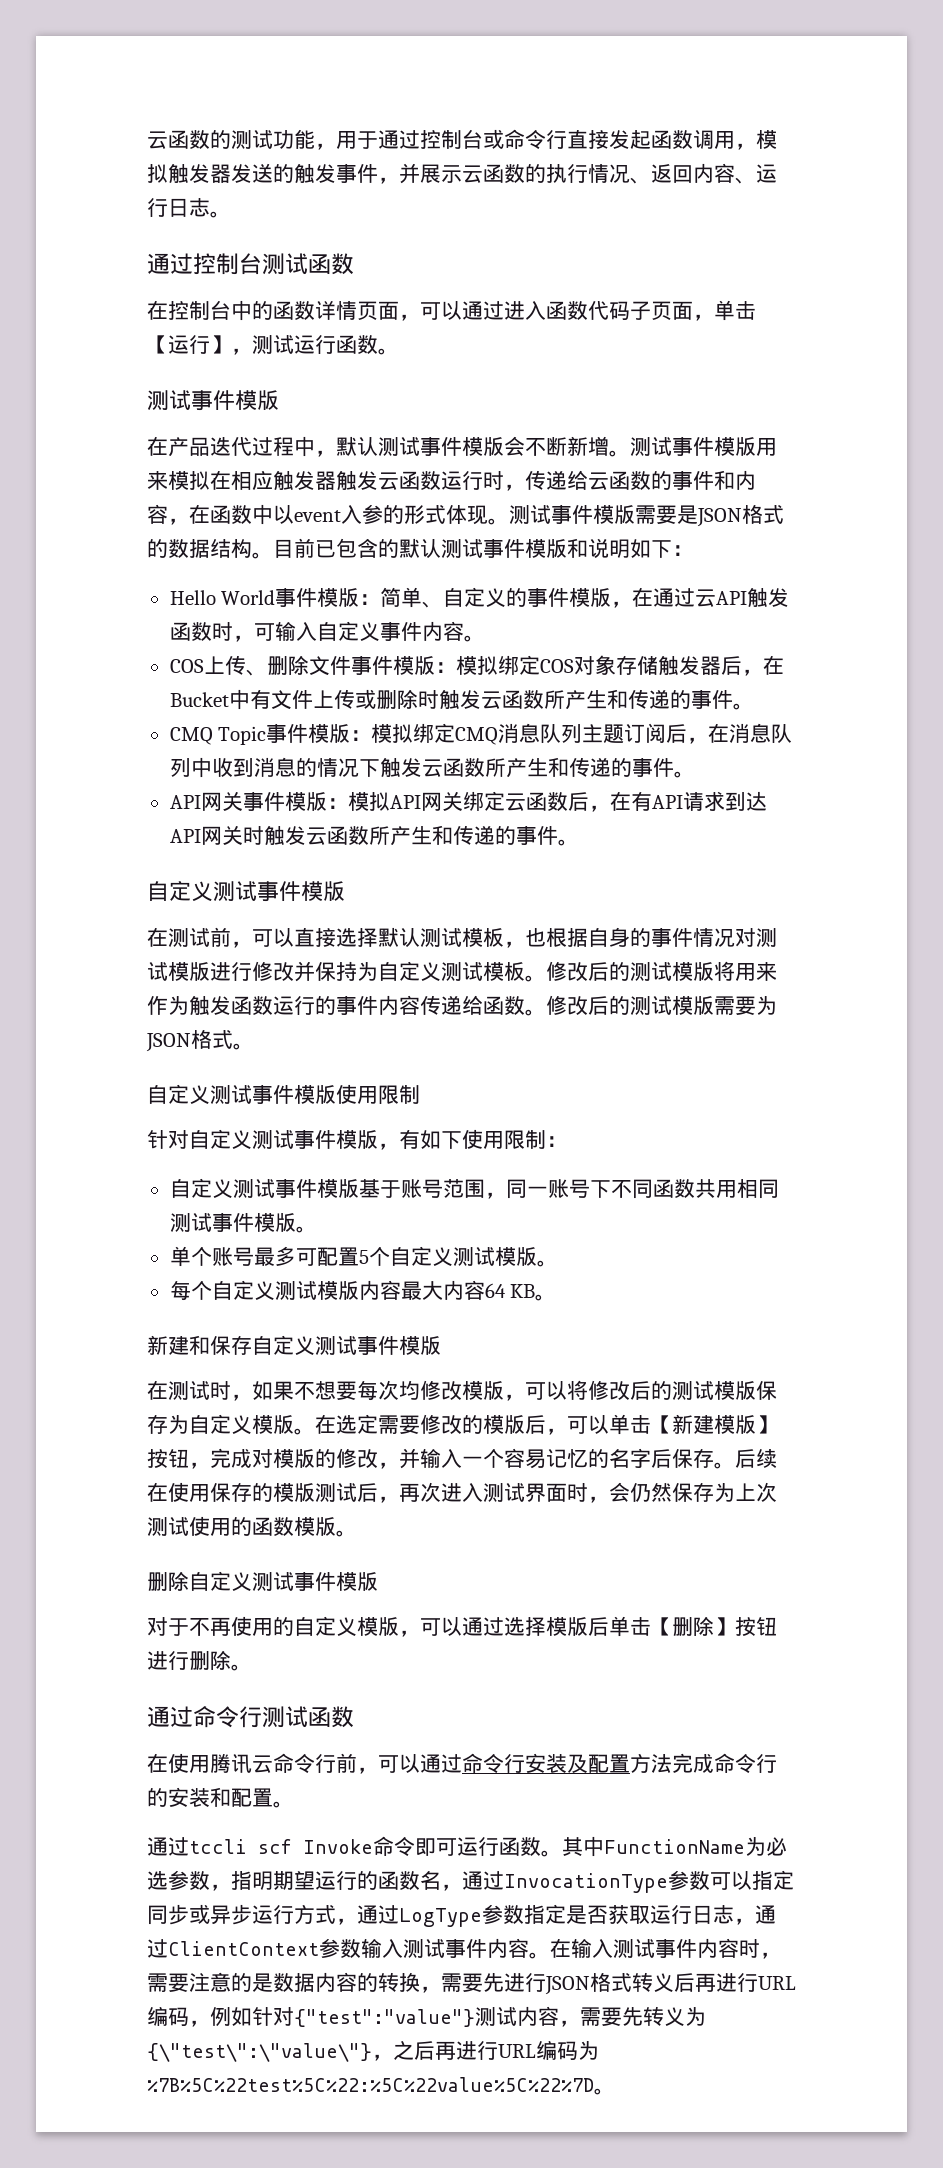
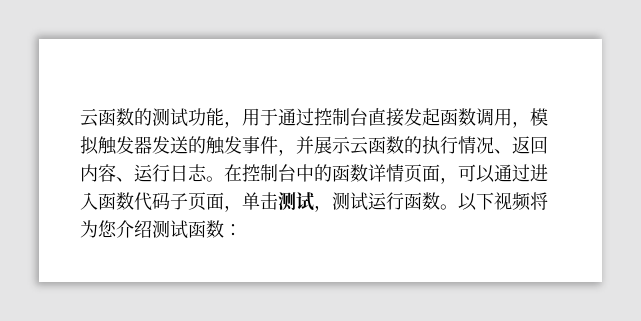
[483,129,567,150] 或命令行 -> (368, 117) none
[147,253,354,275] // 通过控制台测试函数 // -> (224, 179) none
[147,335,231,354] 【运行】 -> [278,192,314,211] 测试
[147,390,279,411] [147,436,777,457] [147,470,756,491] [147,504,784,527] [147,538,693,559] [169,587,790,608] [169,621,485,642] [169,655,784,676] [169,689,754,710] [169,723,793,745] [169,757,695,778] [169,791,767,812] [169,825,579,846] [147,881,345,902] [147,927,777,948] [147,961,777,982] [147,995,777,1016] [146,1029,254,1052] [147,1084,420,1104] [147,1129,567,1150] [169,1178,779,1199] [169,1213,317,1233] [169,1246,558,1267] [169,1280,557,1301] [147,1335,441,1355] [147,1380,777,1401] [147,1414,777,1435] [147,1448,777,1469] [147,1482,777,1503] [147,1516,357,1537] [147,1571,378,1591] [147,1616,777,1637] [147,1650,252,1671] [147,1706,354,1728] [147,1753,777,1774] [147,1787,294,1808] [147,1836,787,1857] [147,1870,794,1893] [147,1904,776,1927] [147,1938,781,1959] [147,1972,796,1995] [147,2006,706,2027] [147,2040,599,2062] [147,2077,615,2095] // 测试事件模版 // 在产品迭代过程中，默认测试事件模版会不断新增。测试事件模版用来模拟在相应触发器触发云函数运行时，传递给云函数的事件和内容，在函数中以event入参的形式体现。测试事件模版需要是JSON格式的数据结构。目前已包含的默认测试事件模版和说明如下： // Hello World事件模版：简单、自定义的事件模版，在通过云API触发函数时，可输入自定义事件内容。 // COS上传、删除文件事件模版：模拟绑定COS对象存储触发器后，在Bucket中有文件上传或删除时触发云函数所产生和传递的事件。 // CMQ Topic事件模版：模拟绑定CMQ消息队列主题订阅后，在消息队列中收到消息的情况下触发云函数所产生和传递的事件。 // API网关事件模版：模拟API网关绑定云函数后，在有API请求到达API网关时触发云函数所产生和传递的事件。 // 自定义测试事件模版 // 在测试前，可以直接选择默认测试模板，也根据自身的事件情况对测试模版进行修改并保持为自定义测试模板。修改后的测试模版将用来作为触发函数运行的事件内容传递给函数。修改后的测试模版需要为JSON格式。 // 自定义测试事件模版使用限制 // 针对自定义测试事件模版，有如下使用限制： // 自定义测试事件模版基于账号范围，同一账号下不同函数共用相同测试事件模版。 // 单个账号最多可配置5个自定义测试模版。 // 每个自定义测试模版内容最大内容64 KB。 // 新建和保存自定义测试事件模版 // 在测试时，如果不想要每次均修改模版，可以将修改后的测试模版保存为自定义模版。在选定需要修改的模版后，可以单击【新建模版】按钮，完成对模版的修改，并输入一个容易记忆的名字后保存。后续在使用保存的模版测试后，再次进入测试界面时，会仍然保存为上次测试使用的函数模版。 // 删除自定义测试事件模版 // 对于不再使用的自定义模版，可以通过选择模版后单击【删除】按钮进行删除。 // 通过命令行测试函数 // 在使用腾讯云命令行前，可以通过命令行安装及配置方法完成命令行的安装和配置。 // 通过tccli scf Invoke命令即可运行函数。其中FunctionName为必选参数，指明期望运行的函数名，通过InvocationType参数可以指定同步或异步运行方式，通过LogType参数指定是否获取运行日志，通过ClientContext参数输入测试事件内容。在输入测试事件内容时，需要注意的是数据内容的转换，需要先进行JSON格式转义后再进行URL编码，例如针对{"test":"value"}测试内容，需要先转义为{\"test\":\"value\"}，之后再进行URL编码为%7B%5C%22test%5C%22:%5C%22value%5C%22%7D。 -> [458,192,548,211] [80,220,242,239] 以下视频将为您介绍测试函数：

